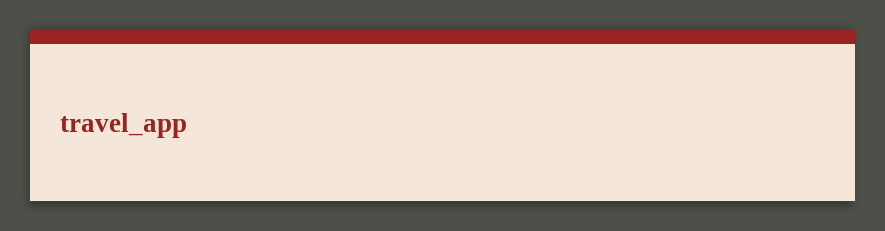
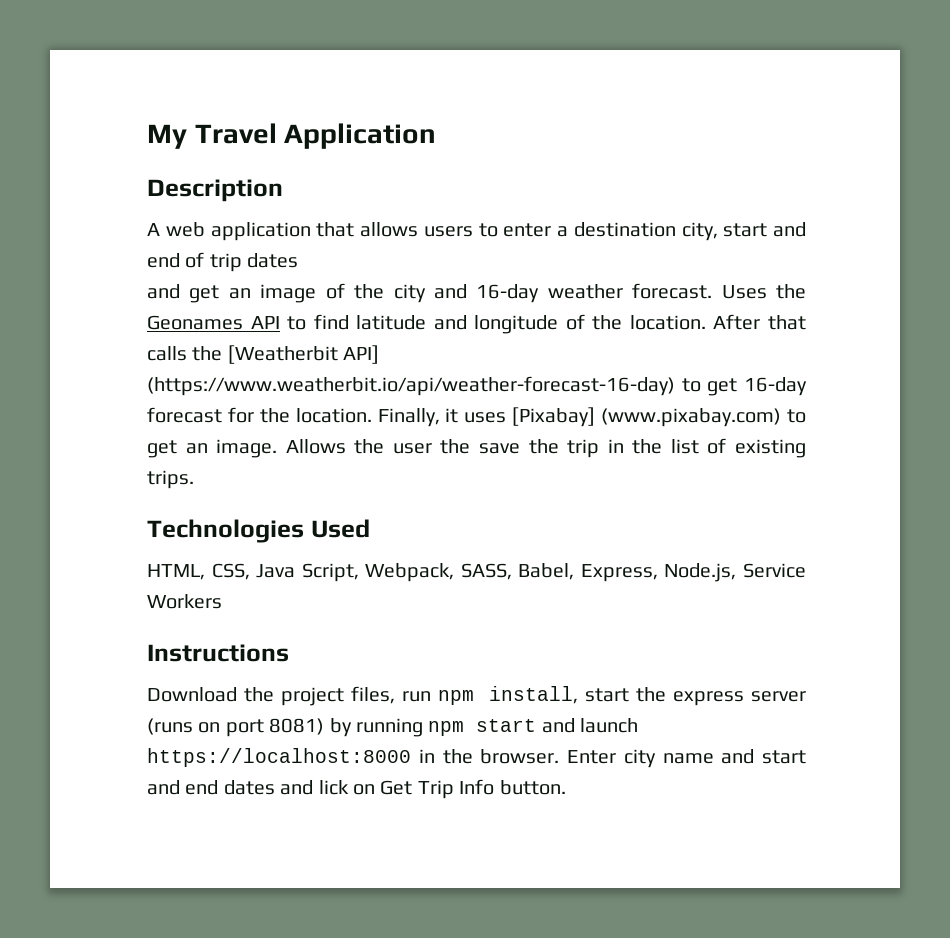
[60,113,187,138] travel_app -> [147,123,437,149] [147,179,283,202] [147,222,806,241] [147,252,299,272] [147,283,806,303] [147,314,806,334] [147,345,380,364] [147,376,807,396] [147,407,807,427] [147,438,806,458] [147,470,194,489] [147,519,370,543] [147,563,806,582] [147,594,222,609] [147,644,289,662] [147,686,806,706] [147,718,639,737] [147,748,806,768] [147,779,566,799] My Travel Application // Description // A web application that allows users to enter a destination city, start and end of trip dates // and get an image of the city and 16-day weather forecast. Uses the Geonames API to find latitude and longitude of the location. After that calls the [Weatherbit API] (https://www.weatherbit.io/api/weather-forecast-16-day) to get 16-day forecast for the location. Finally, it uses [Pixabay] (www.pixabay.com) to get an image. Allows the user the save the trip in the list of existing trips. // Technologies Used // HTML, CSS, Java Script, Webpack, SASS, Babel, Express, Node.js, Service Workers // Instructions // Download the project files, run npm install, start the express server (runs on port 8081) by running npm start and launch https://localhost:8000 in the browser. Enter city name and start and end dates and lick on Get Trip Info button.

